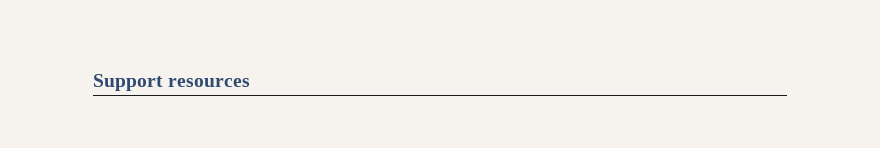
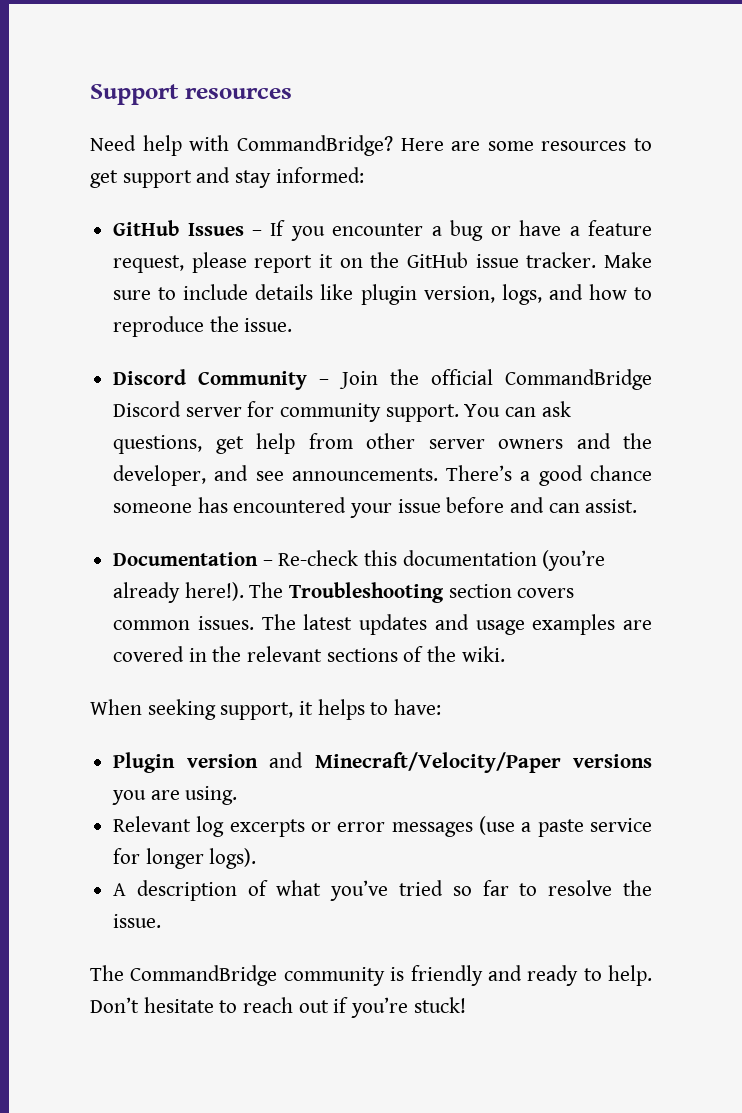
(251, 82) none -> [90,135,652,156] [90,167,364,188] [113,220,652,241] [113,252,652,273] [113,284,652,305] [113,316,293,337] [113,369,652,390] [113,401,571,422] [113,433,652,454] [113,465,653,486] [113,497,638,518] [113,550,606,571] [113,582,575,603] [113,614,652,635] [113,646,505,662] [90,699,442,720] [113,752,652,773] [112,786,238,805] [113,816,652,837] [113,848,257,869] [113,880,652,901] [113,914,162,928] [90,965,652,986] [90,997,466,1018] // Need help with CommandBridge? Here are some resources to get support and stay informed: // GitHub Issues – If you encounter a bug or have a feature request, please report it on the GitHub issue tracker. Make sure to include details like plugin version, logs, and how to reproduce the issue. // Discord Community – Join the official CommandBridge Discord server for community support. You can ask questions, get help from other server owners and the developer, and see announcements. There’s a good chance someone has encountered your issue before and can assist. // Documentation – Re-check this documentation (you’re already here!). The Troubleshooting section covers common issues. The latest updates and usage examples are covered in the relevant sections of the wiki. // When seeking support, it helps to have: // Plugin version and Minecraft/Velocity/Paper versions you are using. // Relevant log excerpts or error messages (use a paste service for longer logs). // A description of what you’ve tried so far to resolve the issue. // The CommandBridge community is friendly and ready to help. Don’t hesitate to reach out if you’re stuck!

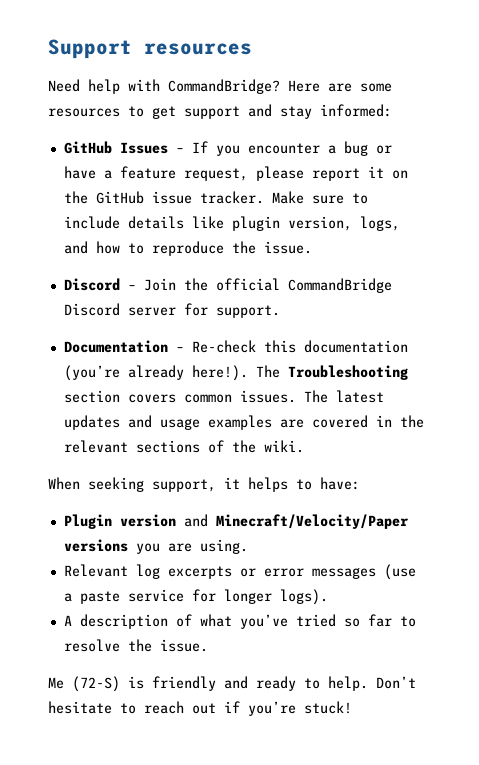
[198,371,308,390] Community -> (120, 284) none
[280,403,382,422] community -> (208, 309) none
[464,401,571,417] [113,433,652,454] [113,465,653,486] [113,497,638,518] You can ask questions, get help from other server owners and the developer, and see announcements. There’s a good chance someone has encountered your issue before and can assist. -> (280, 311) none
[90,965,385,986] The CommandBridge community -> [48,676,120,692] Me (72-S)

